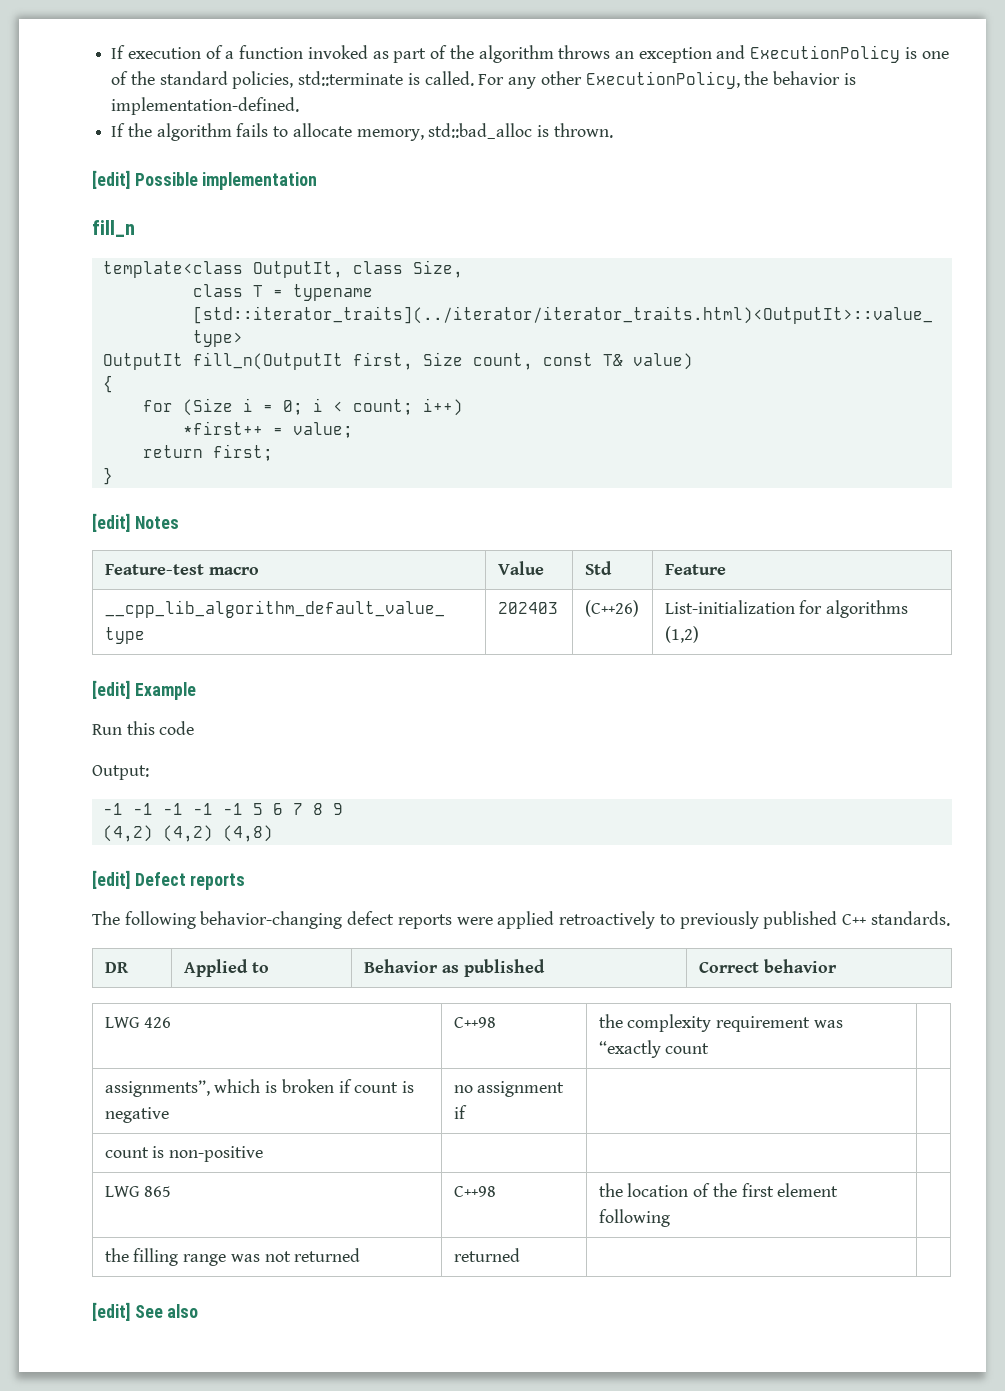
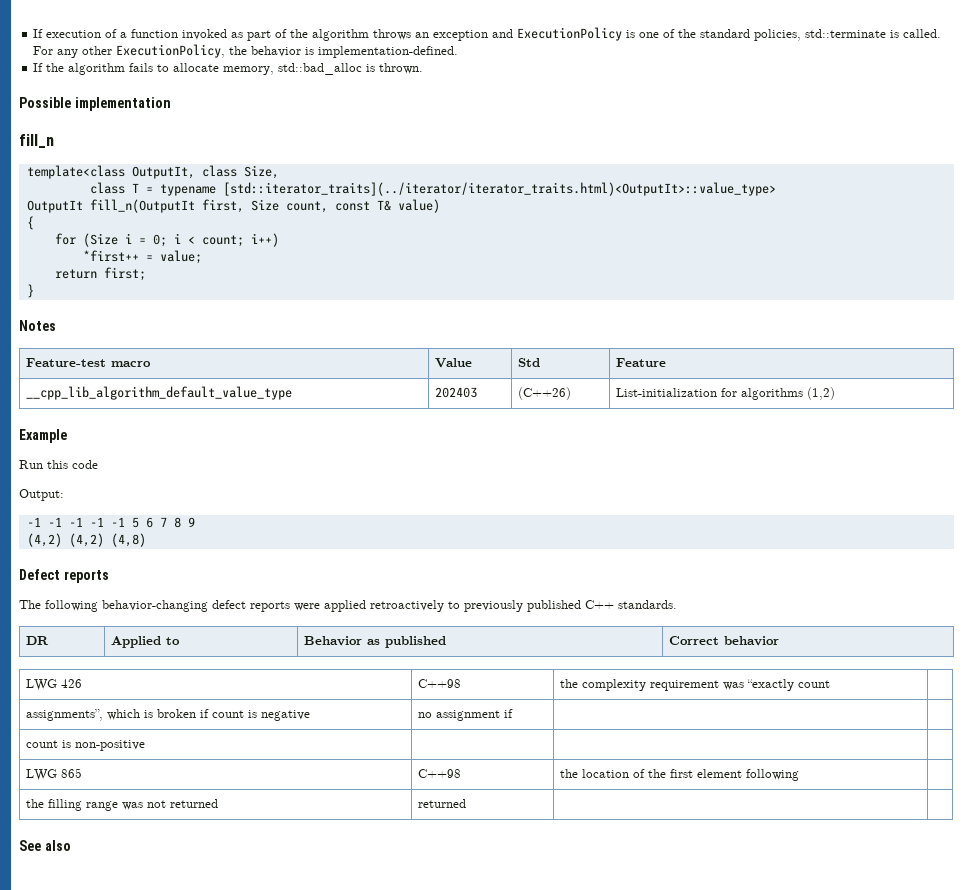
[92,170,130,189] [edit] -> (424, 68) none
[92,513,130,532] [edit] -> (34, 291) none
[92,680,130,699] [edit] -> (835, 393) none
[92,870,130,889] [edit] -> (146, 540) none
[92,1302,130,1321] [edit] -> (466, 803) none

